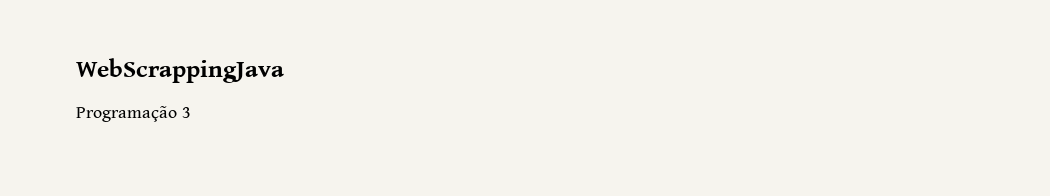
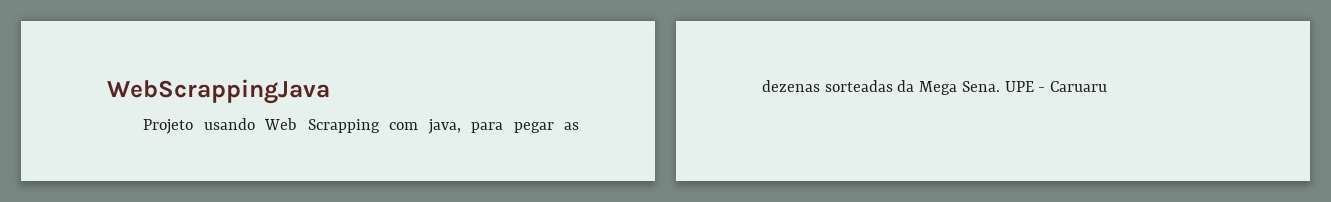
[76,106,191,122] Programação 3 -> [143,118,579,134] [762,80,1108,95] Projeto usando Web Scrapping com java, para pegar as dezenas sorteadas da Mega Sena. UPE - Caruaru

